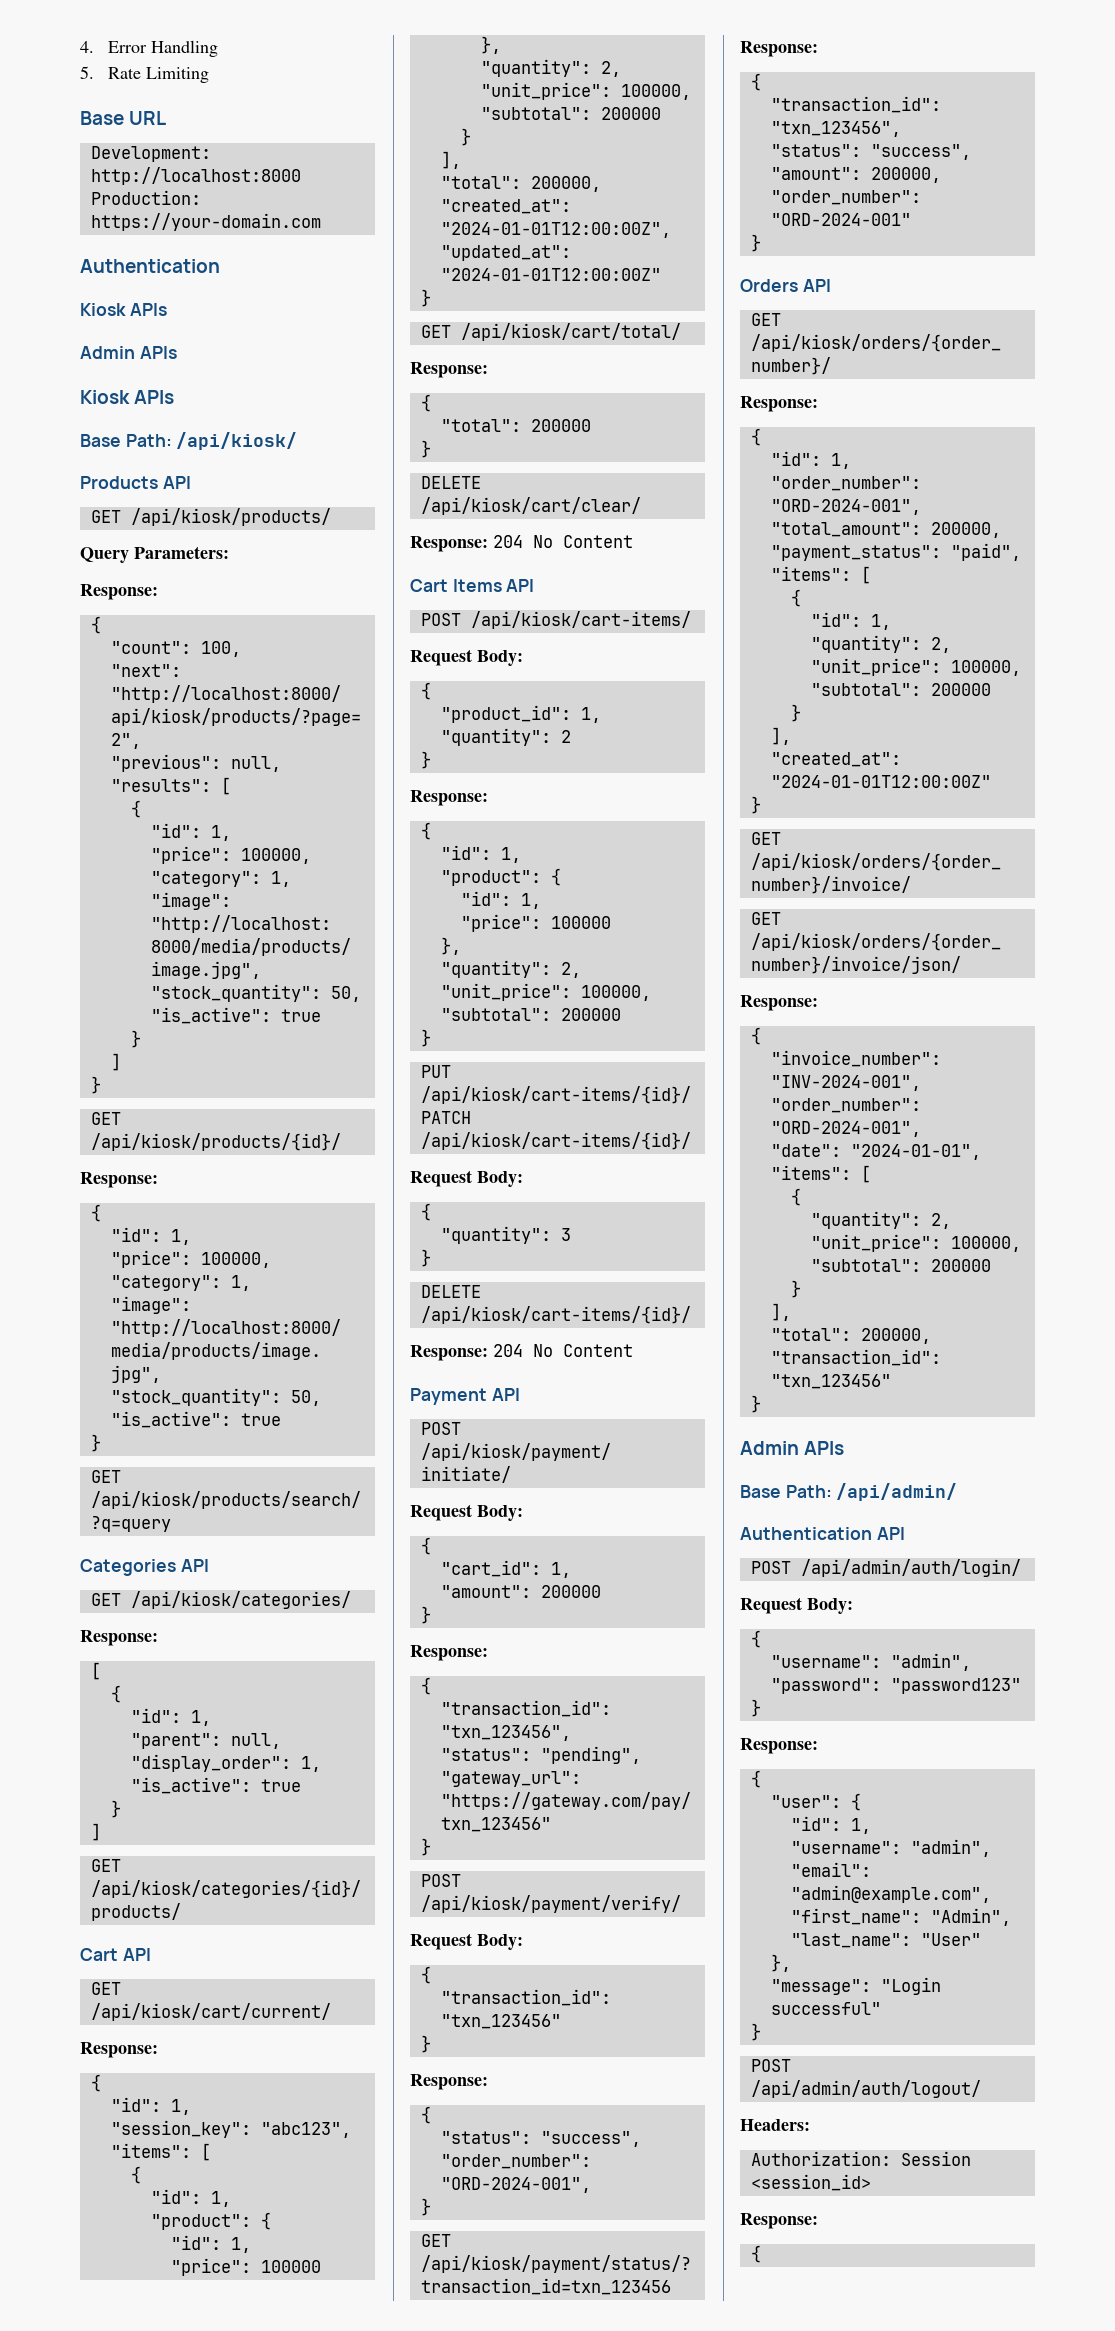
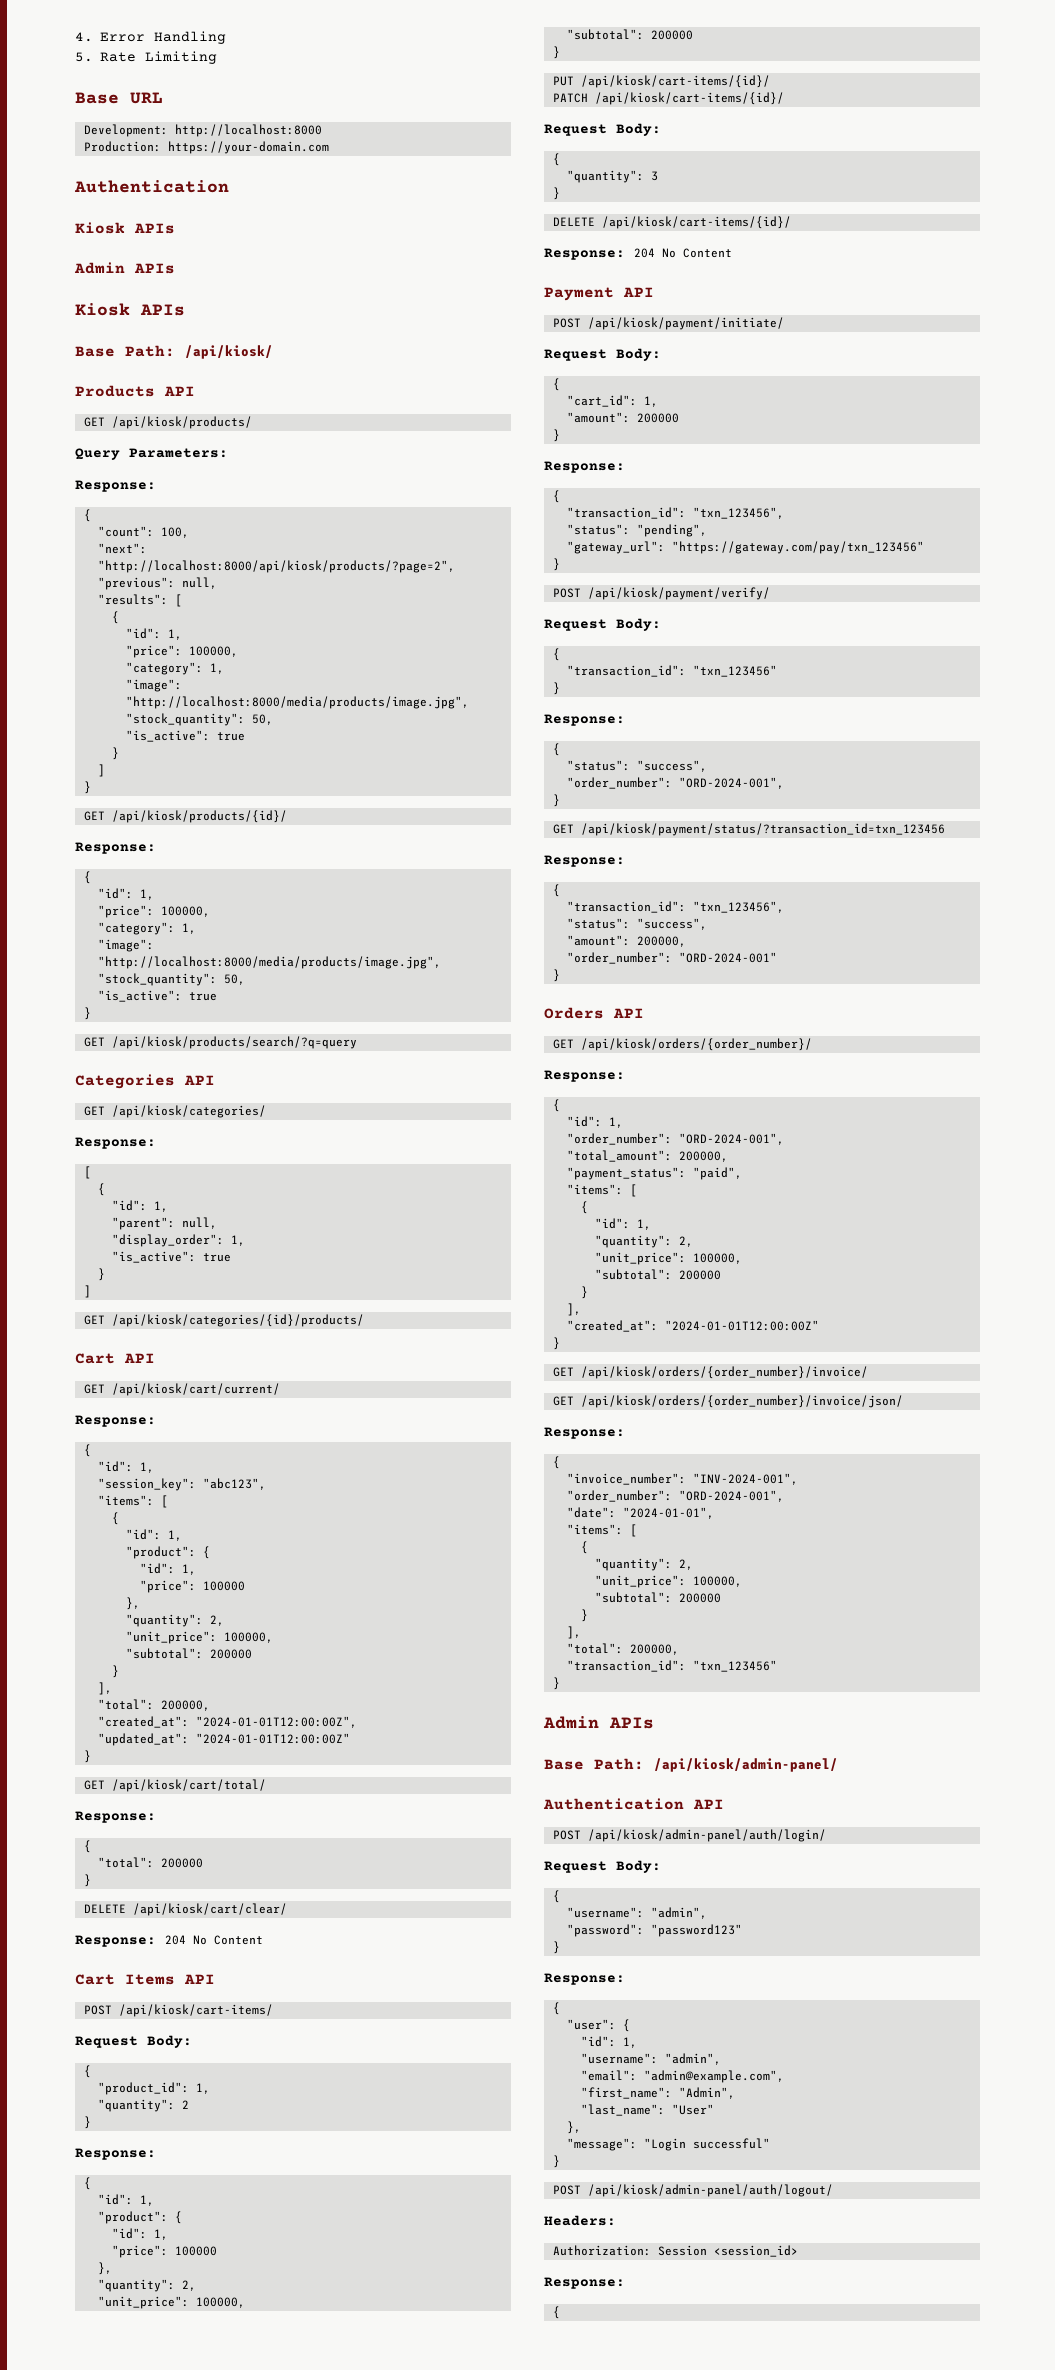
[836,1483,958,1501] /api/admin/ -> [654,1758,838,1772] /api/kiosk/admin-panel/
[800,1559,1021,1577] /api/admin/auth/login/ -> [587,1829,826,1842] /api/kiosk/admin-panel/auth/login/
[750,2080,981,2098] /api/admin/auth/logout/ -> [587,2184,833,2197] /api/kiosk/admin-panel/auth/logout/

